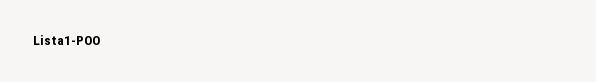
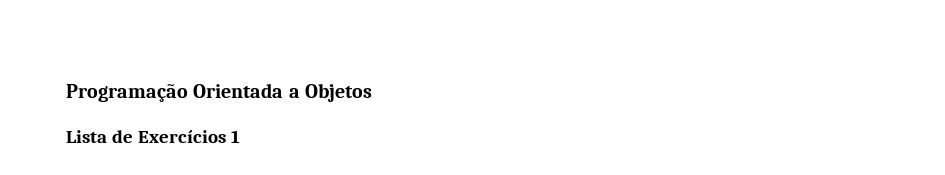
[33,35,100,45] Lista1-POO -> [66,83,372,102] [66,130,240,143] Programação Orientada a Objetos // Lista de Exercícios 1

